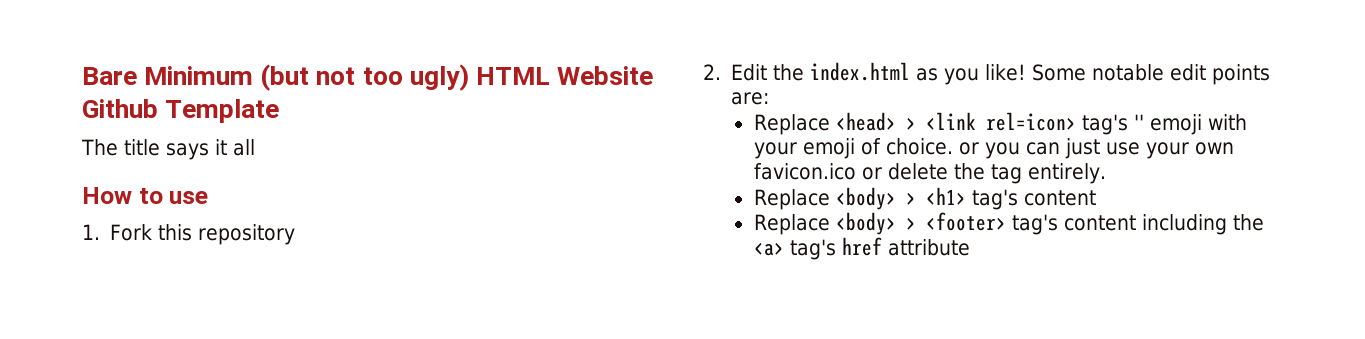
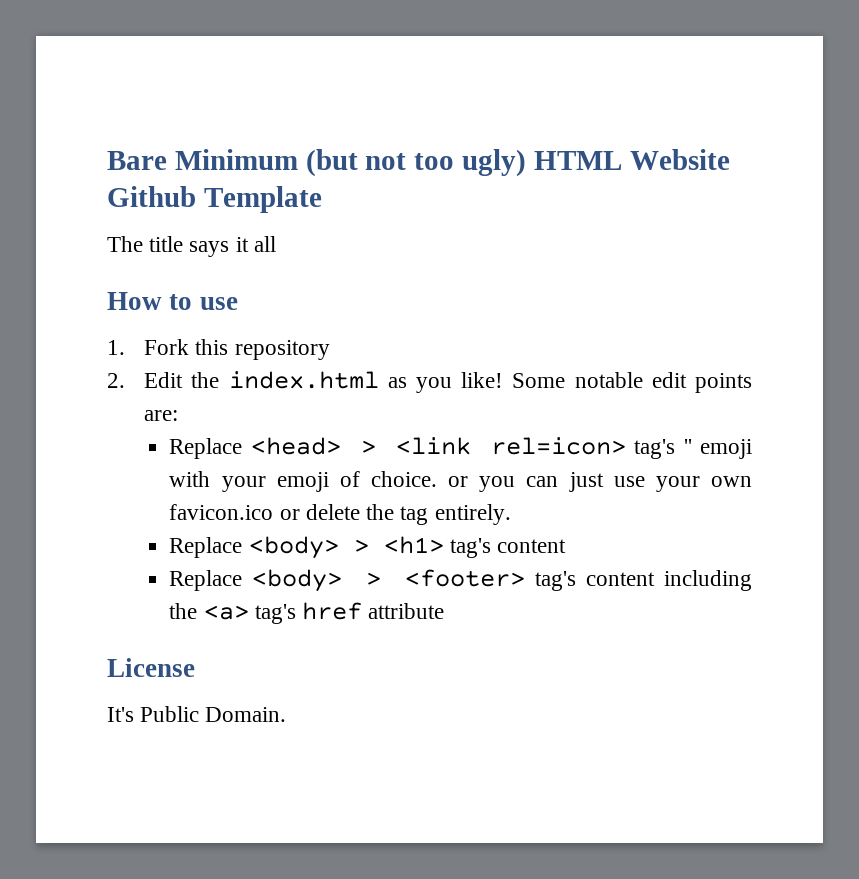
(970, 247) none -> [107,658,195,677] [107,706,287,722] // License // It's Public Domain.

